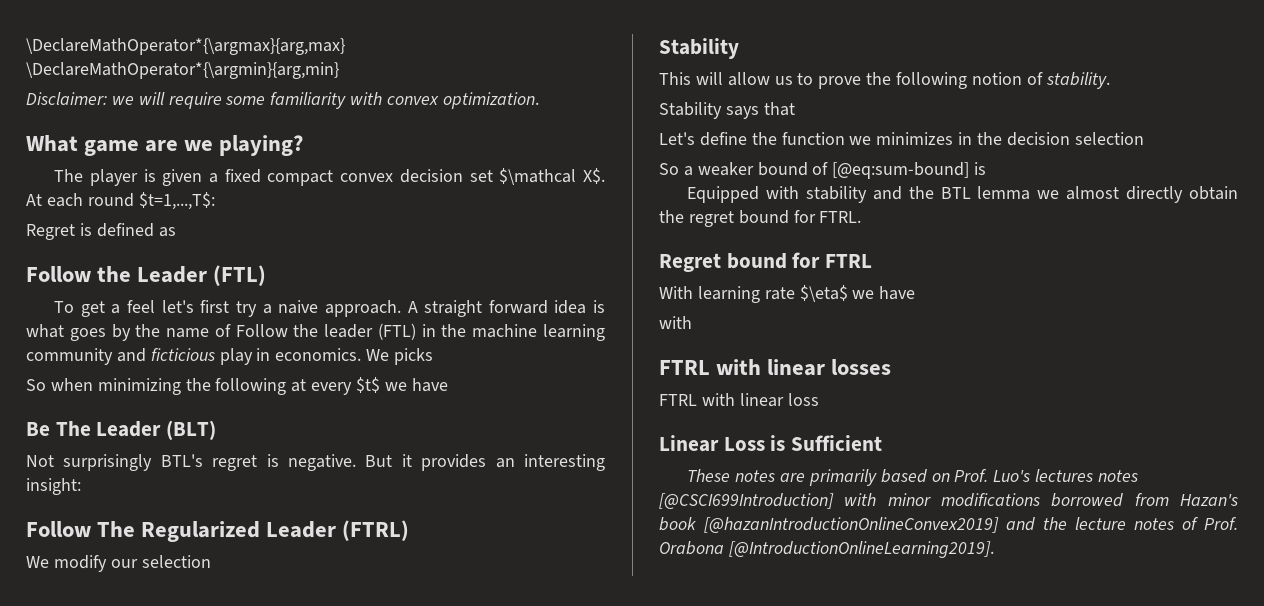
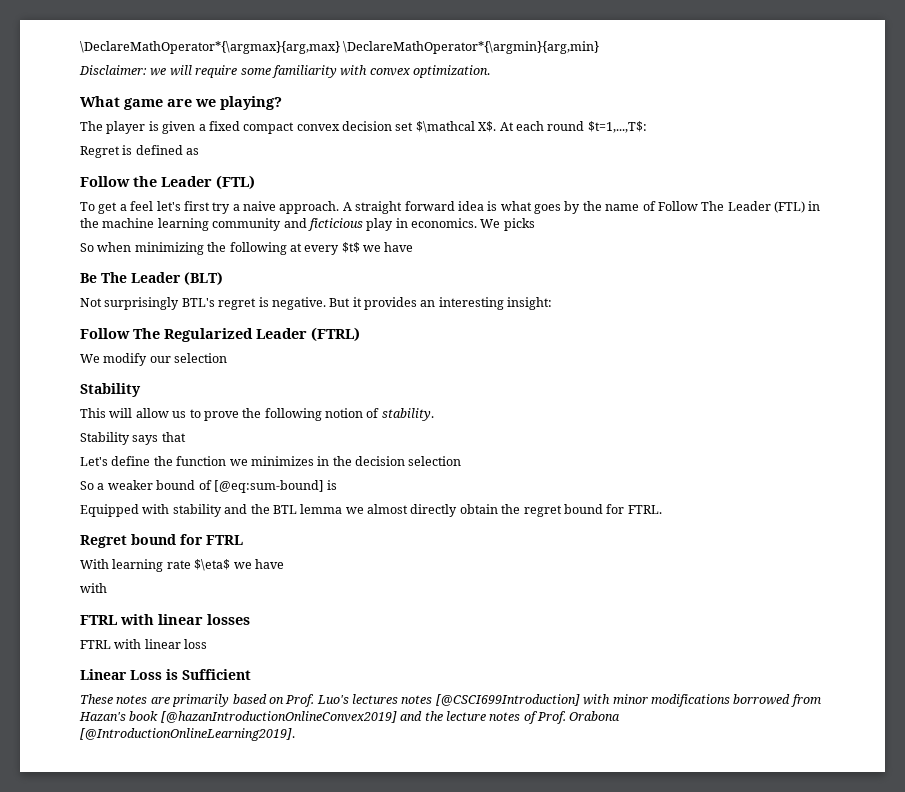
[293,324,374,338] the leader -> [701,201,771,211] The Leader

